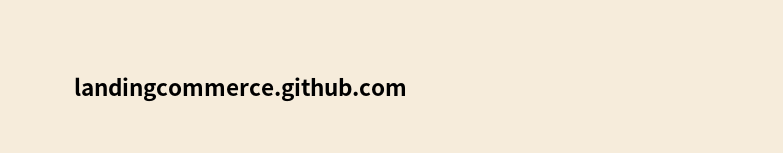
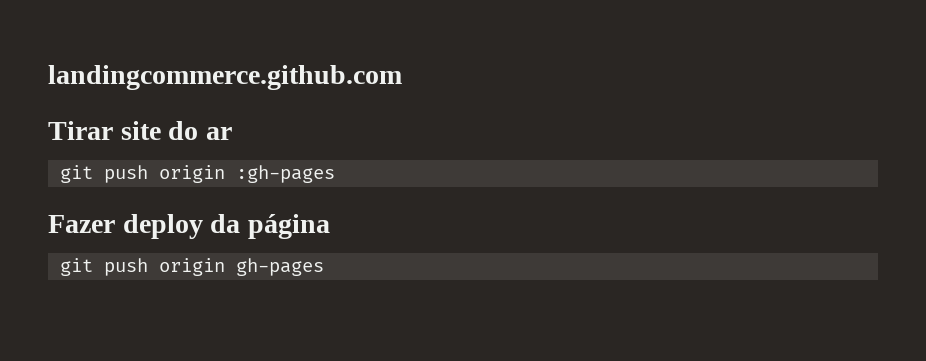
(407, 89) none -> [48,121,232,140] [60,165,335,183] [48,214,330,239] [60,258,324,276] // Tirar site do ar // git push origin :gh-pages // Fazer deploy da página // git push origin gh-pages

